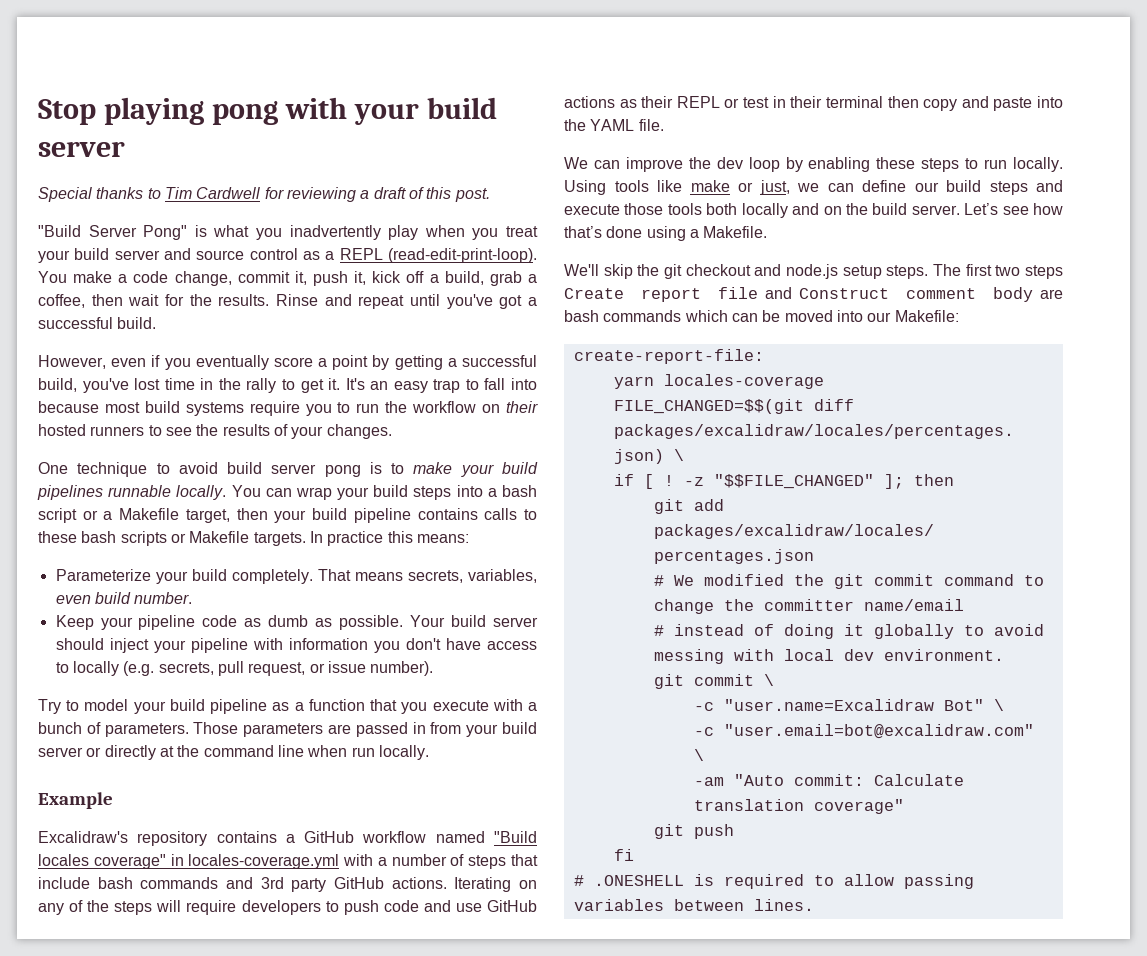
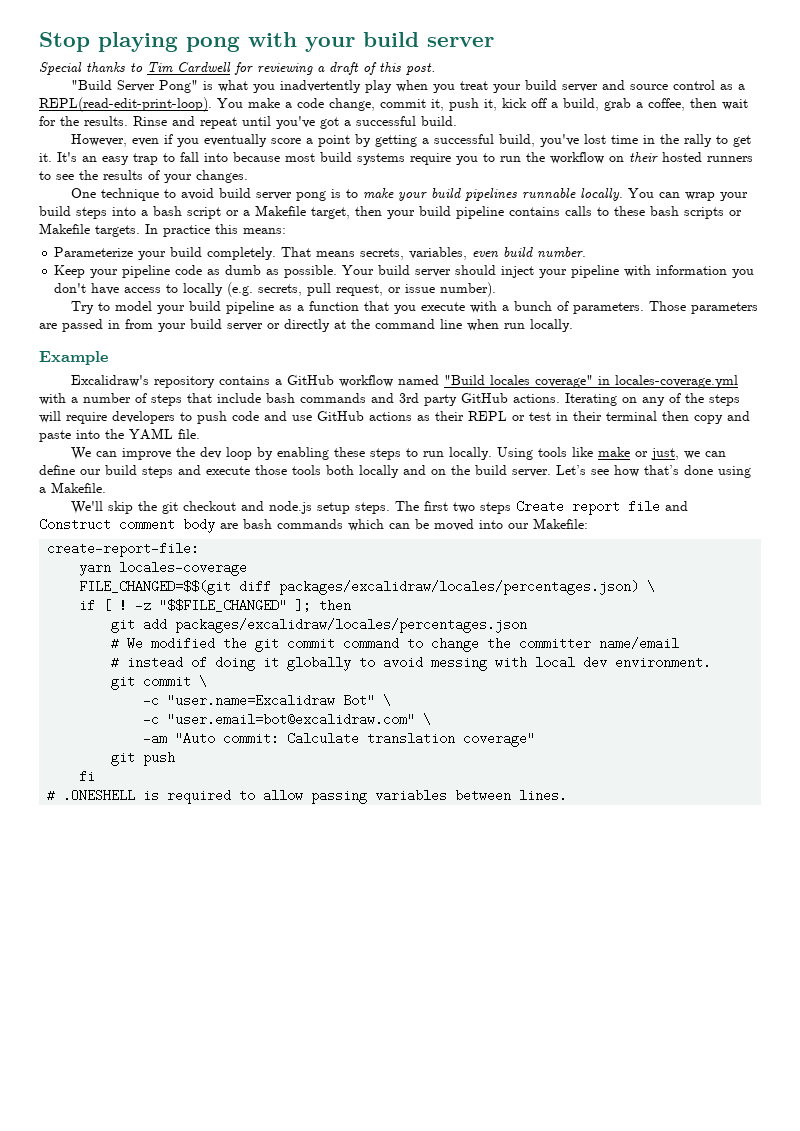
[339,248,537,263] REPL (read-edit-print-loop). -> [39,97,212,112] REPL(read-edit-print-loop).

